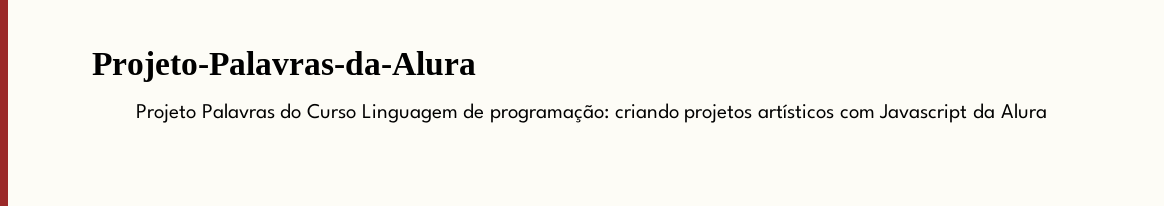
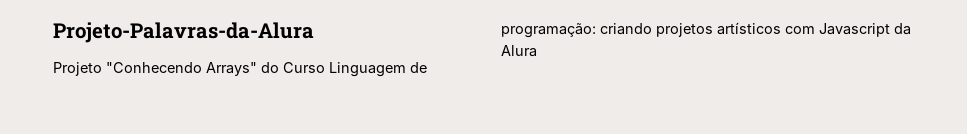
[201,103,275,119] Palavras -> [106,62,257,76] "Conhecendo Arrays"

